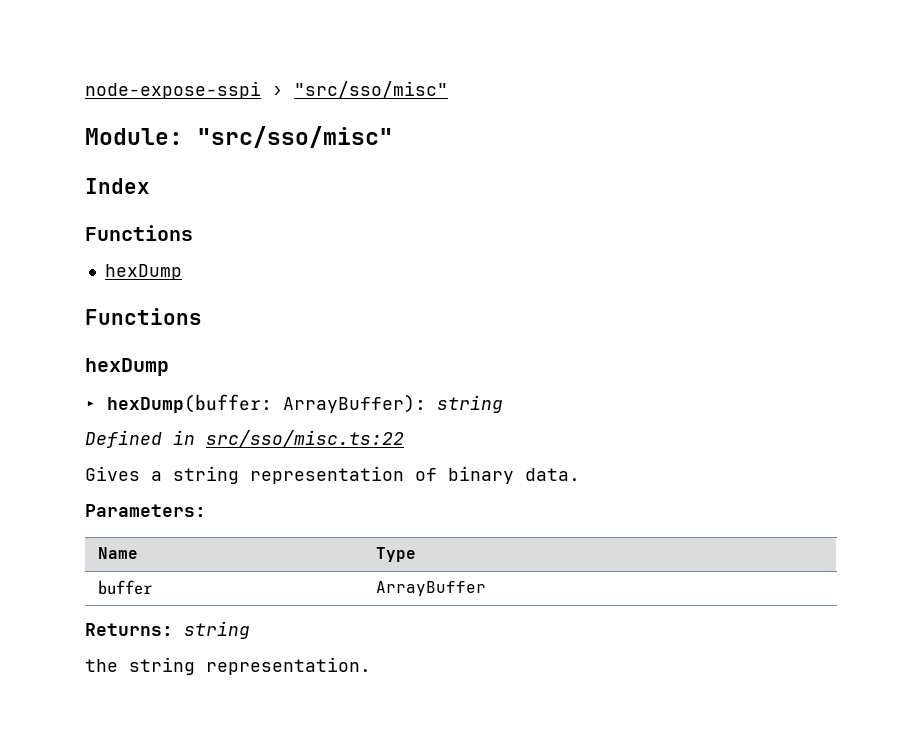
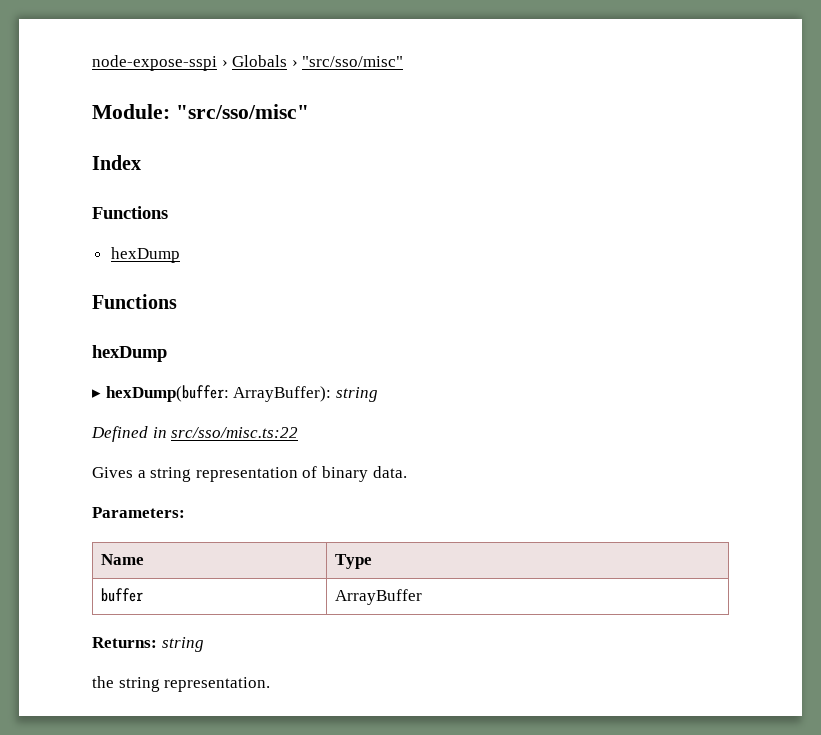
(283, 91) none -> [232,55,298,67] Globals ›

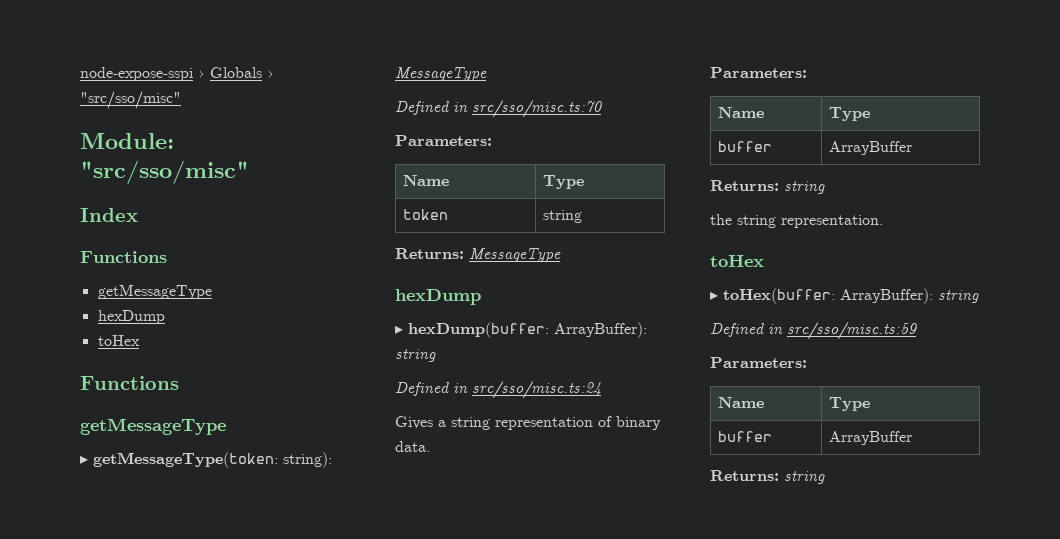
[110,247,180,263] [92,294,177,309] // hexDump // Functions -> [97,284,212,299] [97,310,165,324] [97,335,140,346] [80,376,179,390] [80,418,226,435] [80,452,332,468] [395,67,487,81] [395,100,602,118] [395,135,492,146] [403,175,450,186] [543,175,585,189] [403,209,449,220] [543,210,583,223] [395,248,561,262] // getMessageType // hexDump // toHex // Functions // getMessageType // ▸ getMessageType(token: string): MessageType // Defined in src/sso/misc.ts:70 // Parameters: // Name | Type // token | string // Returns: MessageType
[171,427,299,438] src/sso/misc.ts:22 -> [472,381,601,399] src/sso/misc.ts:24
(271, 684) none -> [710,255,764,267] [710,288,979,304] [710,322,917,340] [710,357,807,368] [718,397,765,408] [829,397,871,411] [718,431,773,442] [829,431,913,445] [710,470,825,484] // toHex // ▸ toHex(buffer: ArrayBuffer): string // Defined in src/sso/misc.ts:59 // Parameters: // Name | Type // buffer | ArrayBuffer // Returns: string

